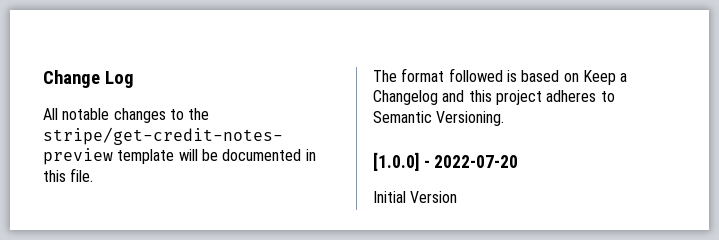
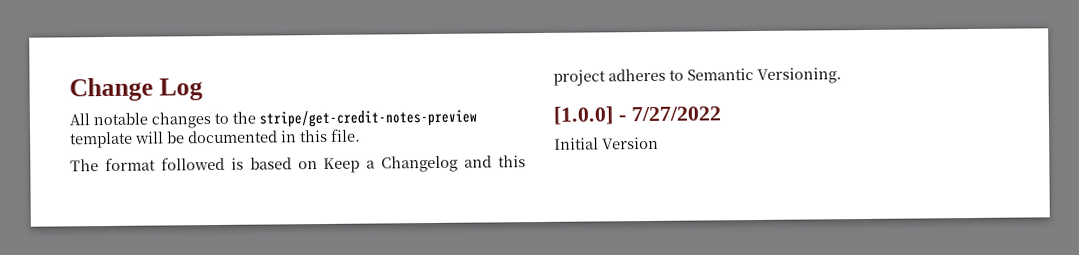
[434,155,519,168] 2022-07-20 -> [631,106,721,122] 7/27/2022

